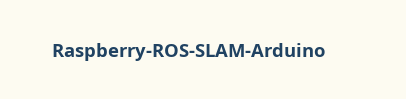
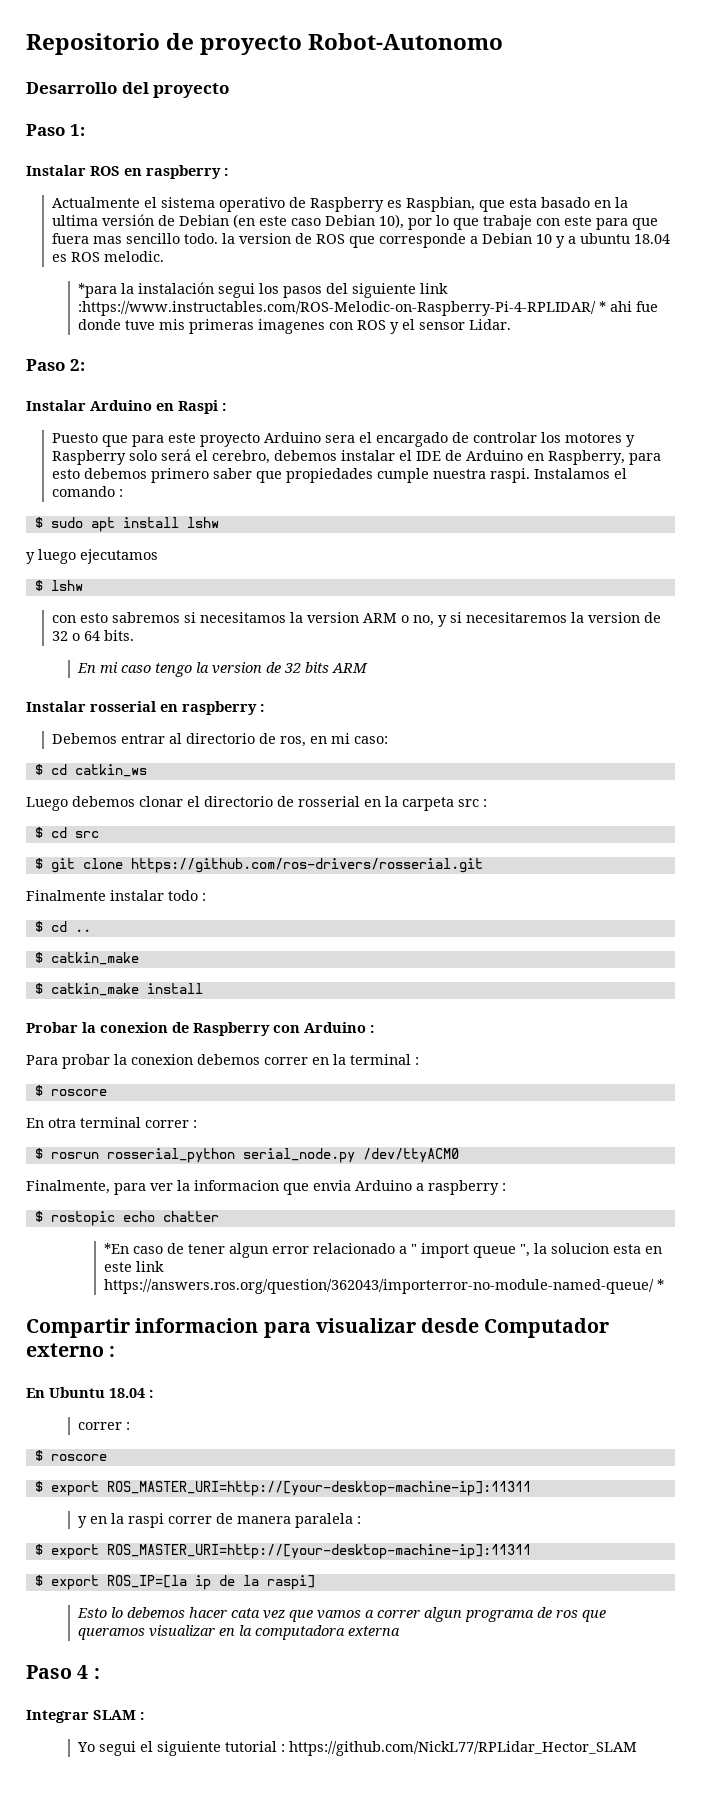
[52,43,325,61] Raspberry-ROS-SLAM-Arduino -> [26,33,504,55] [26,82,230,98] [26,124,85,136] [26,165,228,179] [51,197,628,212] [51,214,658,230] [51,233,670,248] [51,251,164,262] [77,282,448,298] [77,301,658,316] [77,319,511,334] [26,359,85,371] [26,400,226,414] [51,432,635,447] [51,449,661,465] [51,468,627,483] [51,486,123,497] [34,517,219,532] [26,549,158,564] [34,580,83,591] [51,612,661,627] [51,630,134,641] [76,662,368,677] [26,701,264,715] [51,733,388,747] [34,764,147,777] [26,796,487,811] [34,827,99,838] [34,858,483,873] [26,890,206,901] [34,921,91,932] [34,952,139,965] [34,983,203,996] [26,1022,374,1036] [26,1054,419,1069] [34,1085,107,1096] [26,1117,197,1128] [34,1148,459,1163] [26,1180,506,1195] [34,1211,219,1226] [103,1243,662,1258] [103,1261,164,1272] [103,1279,664,1294] [26,1318,610,1338] [26,1343,116,1357] [26,1387,153,1398] [77,1422,130,1430] [34,1450,107,1461] [34,1481,531,1496] [77,1513,361,1528] [34,1544,531,1559] [34,1575,315,1590] [76,1607,606,1622] [77,1625,400,1640] [26,1665,100,1679] [26,1710,144,1723] [76,1741,637,1756] Repositorio de proyecto Robot-Autonomo // Desarrollo del proyecto // Paso 1: // Instalar ROS en raspberry : // Actualmente el sistema operativo de Raspberry es Raspbian, que esta basado en la ultima versión de Debian (en este caso Debian 10), por lo que trabaje con este para que fuera mas sencillo todo. la version de ROS que corresponde a Debian 10 y a ubuntu 18.04 es ROS melodic. // *para la instalación segui los pasos del siguiente link :https://www.instructables.com/ROS-Melodic-on-Raspberry-Pi-4-RPLIDAR/ * ahi fue donde tuve mis primeras imagenes con ROS y el sensor Lidar. // Paso 2: // Instalar Arduino en Raspi : // Puesto que para este proyecto Arduino sera el encargado de controlar los motores y Raspberry solo será el cerebro, debemos instalar el IDE de Arduino en Raspberry, para esto debemos primero saber que propiedades cumple nuestra raspi. Instalamos el comando : // $ sudo apt install lshw // y luego ejecutamos // $ lshw // con esto sabremos si necesitamos la version ARM o no, y si necesitaremos la version de 32 o 64 bits. // En mi caso tengo la version de 32 bits ARM // Instalar rosserial en raspberry : // Debemos entrar al directorio de ros, en mi caso: // $ cd catkin_ws // Luego debemos clonar el directorio de rosserial en la carpeta src : // $ cd src // $ git clone https://github.com/ros-drivers/rosserial.git // Finalmente instalar todo : // $ cd .. // $ catkin_make // $ catkin_make install // Probar la conexion de Raspberry con Arduino : // Para probar la conexion debemos correr en la terminal : // $ roscore // En otra terminal correr : // $ rosrun rosserial_python serial_node.py /dev/ttyACM0 // Finalmente, para ver la informacion que envia Arduino a raspberry : // $ rostopic echo chatter // *En caso de tener algun error relacionado a " import queue ", la solucion esta en este link https://answers.ros.org/question/362043/importerror-no-module-named-queue/ * // Compartir informacion para visualizar desde Computador externo : // En Ubuntu 18.04 : // correr : // $ roscore // $ export ROS_MASTER_URI=http://[your-desktop-machine-ip]:11311 // y en la raspi correr de manera paralela : // $ export ROS_MASTER_URI=http://[your-desktop-machine-ip]:11311 // $ export ROS_IP=[la ip de la raspi] // Esto lo debemos hacer cata vez que vamos a correr algun programa de ros que queramos visualizar en la computadora externa // Paso 4 : // Integrar SLAM : // Yo segui el siguiente tutorial : https://github.com/NickL77/RPLidar_Hector_SLAM

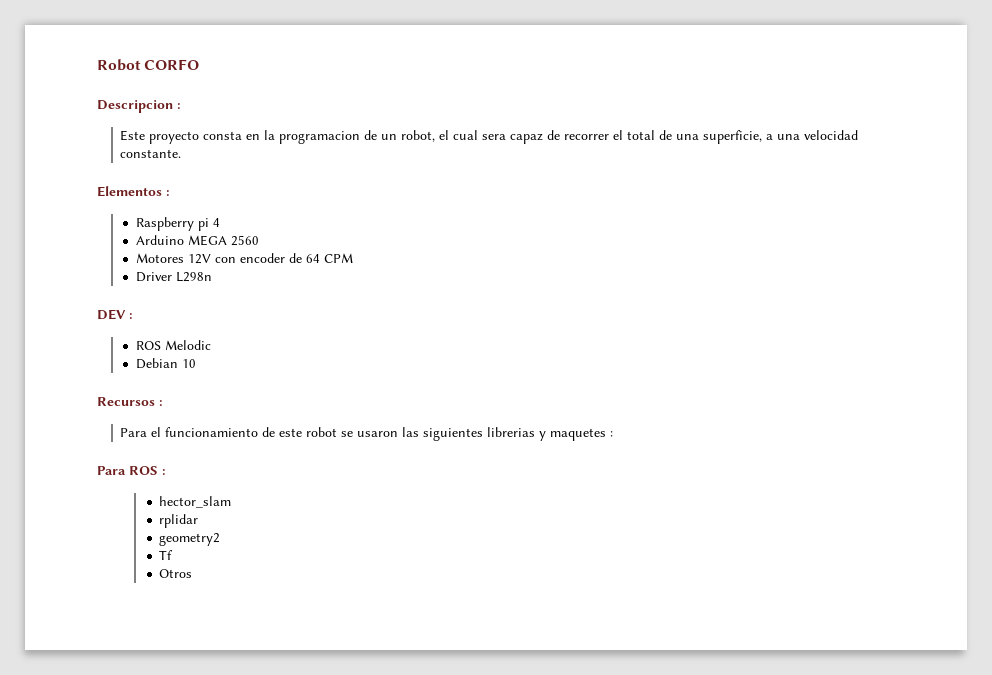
[26,33,504,55] [26,82,230,98] [26,124,85,136] [26,165,228,179] [51,197,628,212] [51,214,658,230] [51,233,670,248] [51,251,164,262] [77,282,448,298] [77,301,658,316] [77,319,511,334] [26,359,85,371] [26,400,226,414] [51,432,635,447] [51,449,661,465] [51,468,627,483] [51,486,123,497] [34,517,219,532] [26,549,158,564] [34,580,83,591] [51,612,661,627] [51,630,134,641] [76,662,368,677] [26,701,264,715] [51,733,388,747] [34,764,147,777] [26,796,487,811] [34,827,99,838] [34,858,483,873] [26,890,206,901] [34,921,91,932] [34,952,139,965] [34,983,203,996] [26,1022,374,1036] [26,1054,419,1069] [34,1085,107,1096] [26,1117,197,1128] [34,1148,459,1163] [26,1180,506,1195] [34,1211,219,1226] [103,1243,662,1258] [103,1261,164,1272] [103,1279,664,1294] [26,1318,610,1338] [26,1343,116,1357] [26,1387,153,1398] [77,1422,130,1430] [34,1450,107,1461] [34,1481,531,1496] [77,1513,361,1528] [34,1544,531,1559] [34,1575,315,1590] [76,1607,606,1622] [77,1625,400,1640] [26,1665,100,1679] [26,1710,144,1723] [76,1741,637,1756] Repositorio de proyecto Robot-Autonomo // Desarrollo del proyecto // Paso 1: // Instalar ROS en raspberry : // Actualmente el sistema operativo de Raspberry es Raspbian, que esta basado en la ultima versión de Debian (en este caso Debian 10), por lo que trabaje con este para que fuera mas sencillo todo. la version de ROS que corresponde a Debian 10 y a ubuntu 18.04 es ROS melodic. // *para la instalación segui los pasos del siguiente link :https://www.instructables.com/ROS-Melodic-on-Raspberry-Pi-4-RPLIDAR/ * ahi fue donde tuve mis primeras imagenes con ROS y el sensor Lidar. // Paso 2: // Instalar Arduino en Raspi : // Puesto que para este proyecto Arduino sera el encargado de controlar los motores y Raspberry solo será el cerebro, debemos instalar el IDE de Arduino en Raspberry, para esto debemos primero saber que propiedades cumple nuestra raspi. Instalamos el comando : // $ sudo apt install lshw // y luego ejecutamos // $ lshw // con esto sabremos si necesitamos la version ARM o no, y si necesitaremos la version de 32 o 64 bits. // En mi caso tengo la version de 32 bits ARM // Instalar rosserial en raspberry : // Debemos entrar al directorio de ros, en mi caso: // $ cd catkin_ws // Luego debemos clonar el directorio de rosserial en la carpeta src : // $ cd src // $ git clone https://github.com/ros-drivers/rosserial.git // Finalmente instalar todo : // $ cd .. // $ catkin_make // $ catkin_make install // Probar la conexion de Raspberry con Arduino : // Para probar la conexion debemos correr en la terminal : // $ roscore // En otra terminal correr : // $ rosrun rosserial_python serial_node.py /dev/ttyACM0 // Finalmente, para ver la informacion que envia Arduino a raspberry : // $ rostopic echo chatter // *En caso de tener algun error relacionado a " import queue ", la solucion esta en este link https://answers.ros.org/question/362043/importerror-no-module-named-queue/ * // Compartir informacion para visualizar desde Computador externo : // En Ubuntu 18.04 : // correr : // $ roscore // $ export ROS_MASTER_URI=http://[your-desktop-machine-ip]:11311 // y en la raspi correr de manera paralela : // $ export ROS_MASTER_URI=http://[your-desktop-machine-ip]:11311 // $ export ROS_IP=[la ip de la raspi] // Esto lo debemos hacer cata vez que vamos a correr algun programa de ros que queramos visualizar en la computadora externa // Paso 4 : // Integrar SLAM : // Yo segui el siguiente tutorial : https://github.com/NickL77/RPLidar_Hector_SLAM -> [97,59,200,71] [97,100,181,113] [120,130,859,144] [120,149,182,158] [97,186,170,197] [135,217,220,231] [135,235,259,246] [135,253,353,264] [135,272,212,282] [97,309,133,320] [135,340,211,350] [135,358,196,369] [97,397,163,406] [120,427,614,441] [97,466,166,475] [159,496,232,508] [159,514,199,528] [159,533,221,546] [159,550,174,560] [159,569,193,578] Robot CORFO // Descripcion : // Este proyecto consta en la programacion de un robot, el cual sera capaz de recorrer el total de una superficie, a una velocidad constante. // Elementos : // Raspberry pi 4 // Arduino MEGA 2560 // Motores 12V con encoder de 64 CPM // Driver L298n // DEV : // ROS Melodic // Debian 10 // Recursos : // Para el funcionamiento de este robot se usaron las siguientes librerias y maquetes : // Para ROS : // hector_slam // rplidar // geometry2 // Tf // Otros

